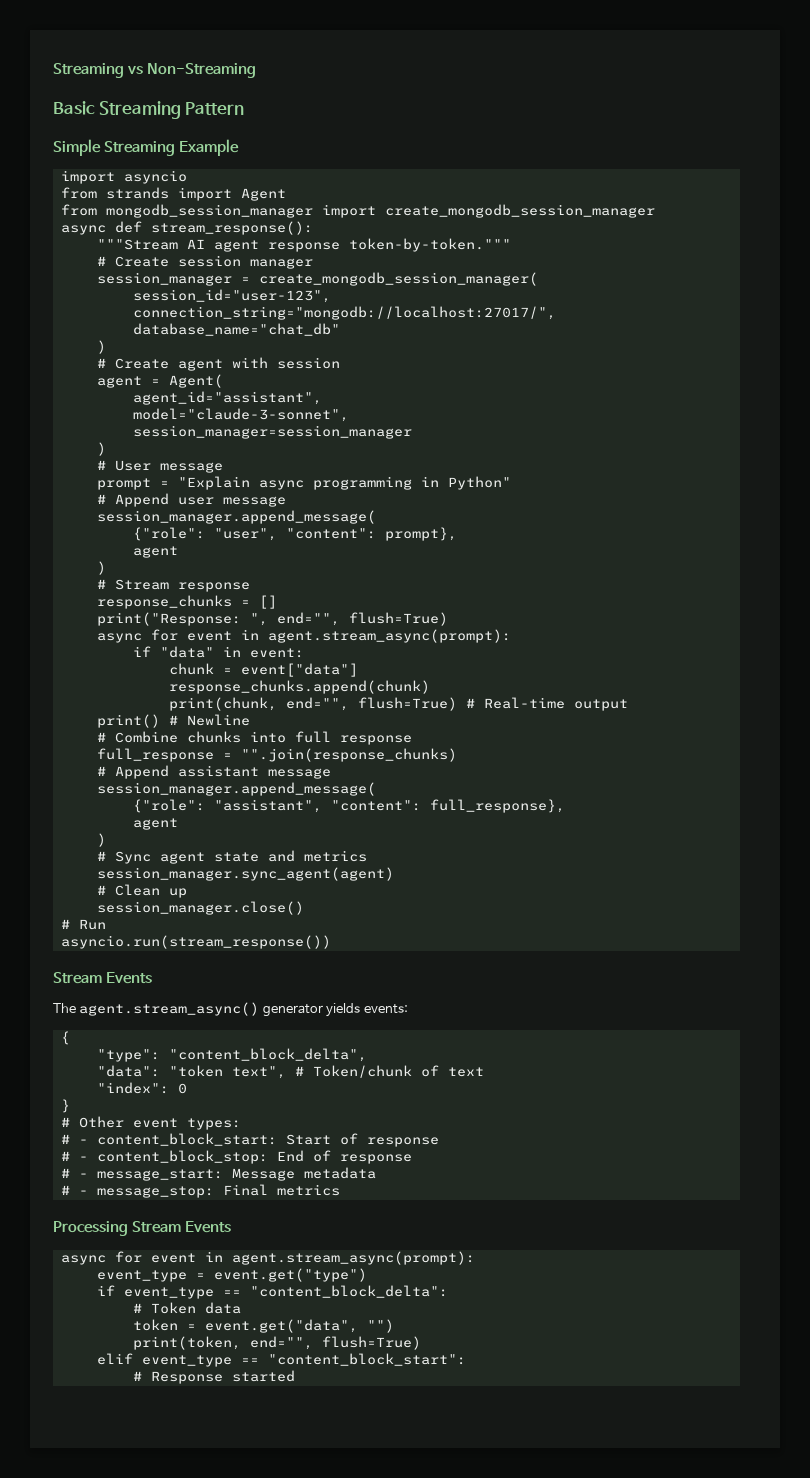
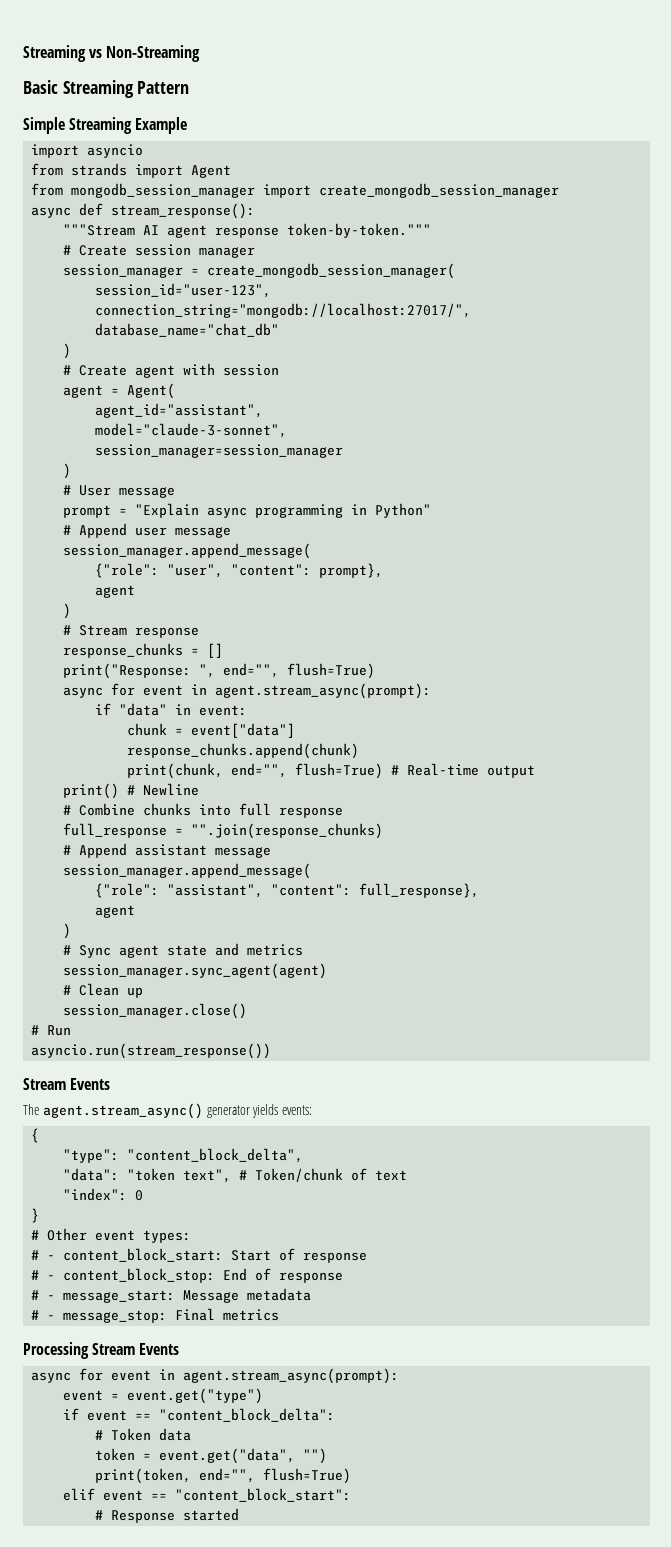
[96,1270,187,1282] event_type -> [63,1390,104,1401] event
[123,1287,214,1299] event_type -> [87,1410,128,1421] event
[141,1355,232,1367] event_type -> [103,1490,144,1501] event

